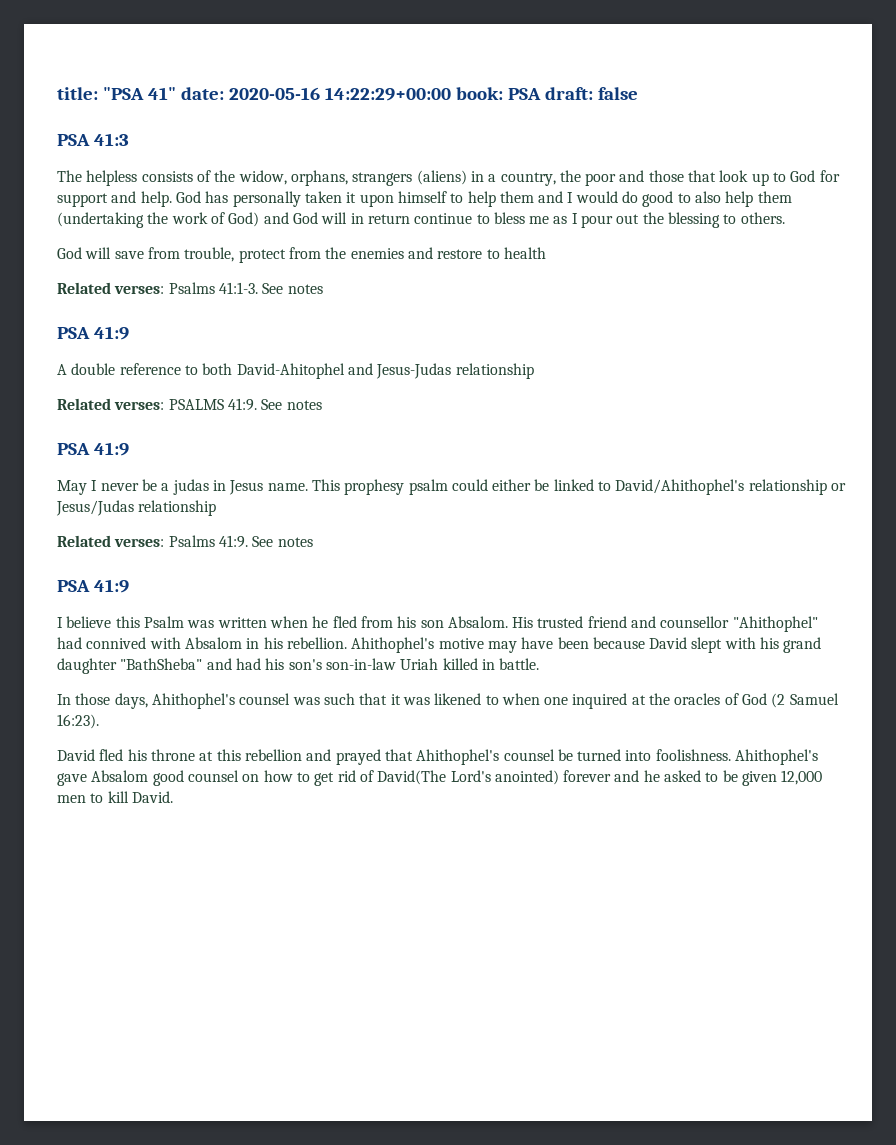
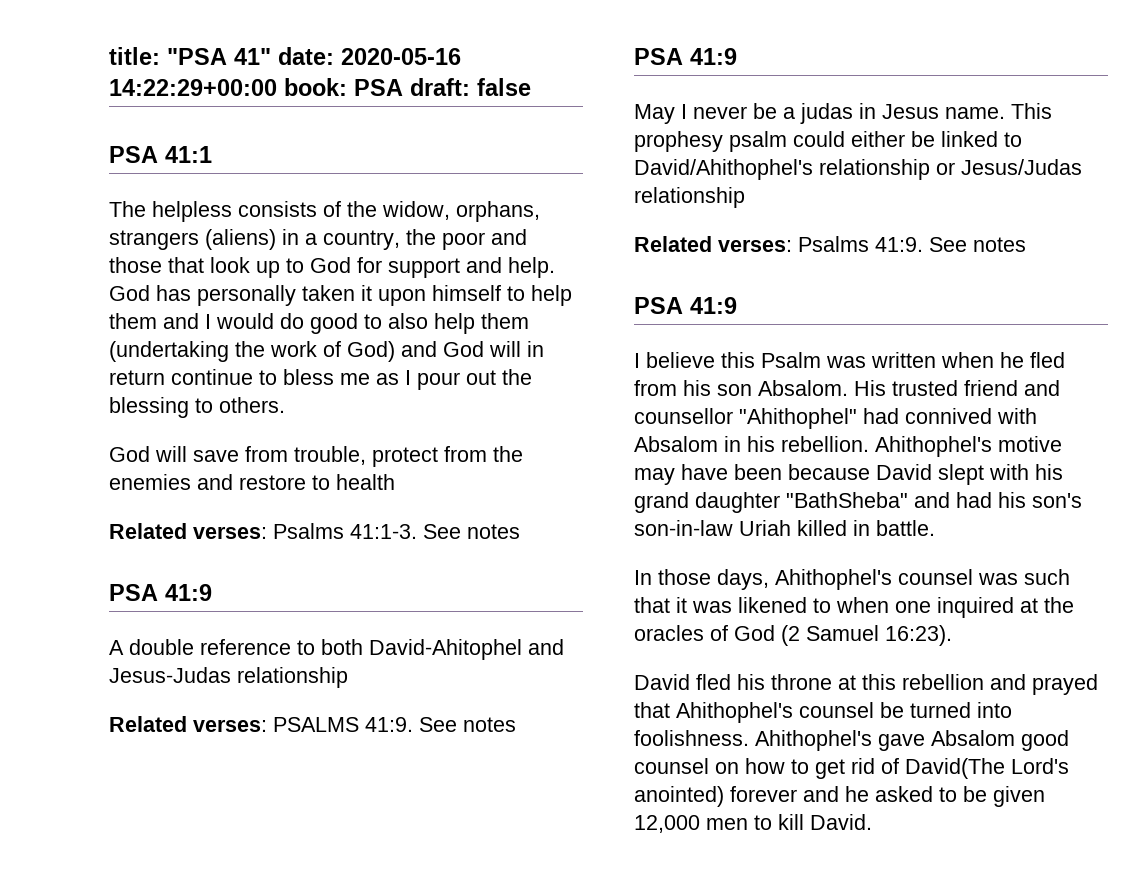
[93,133,129,146] 41:3 -> [165,146,212,163] 41:1

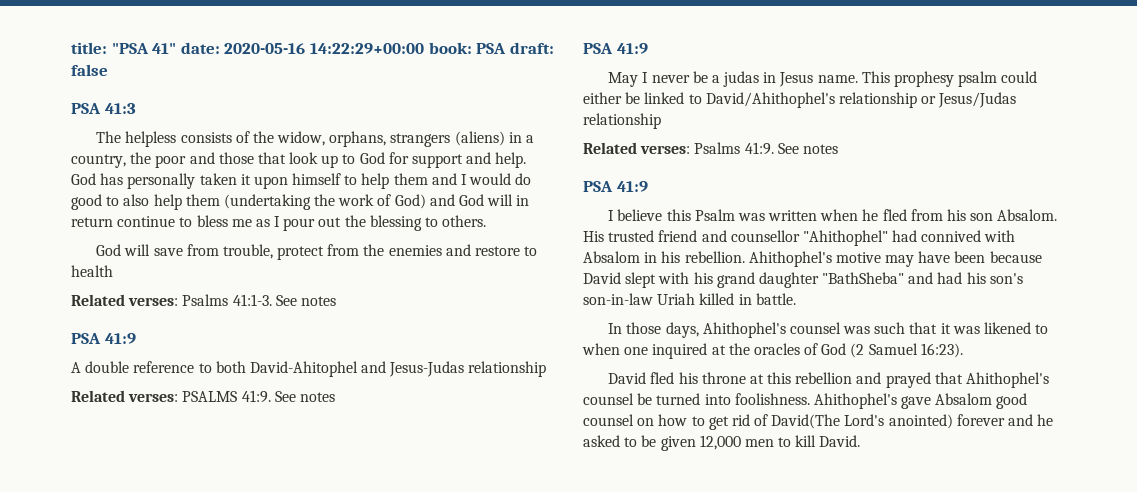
[165,146,212,163] 41:1 -> [104,103,136,114] 41:3

